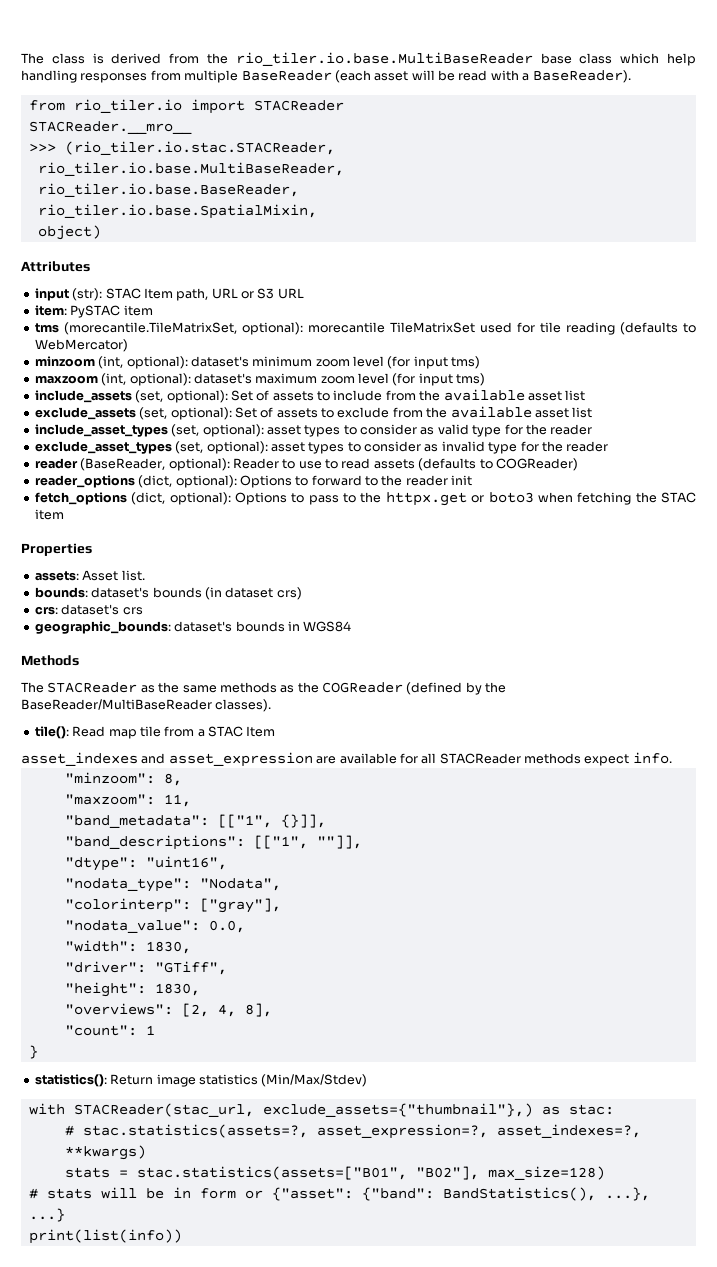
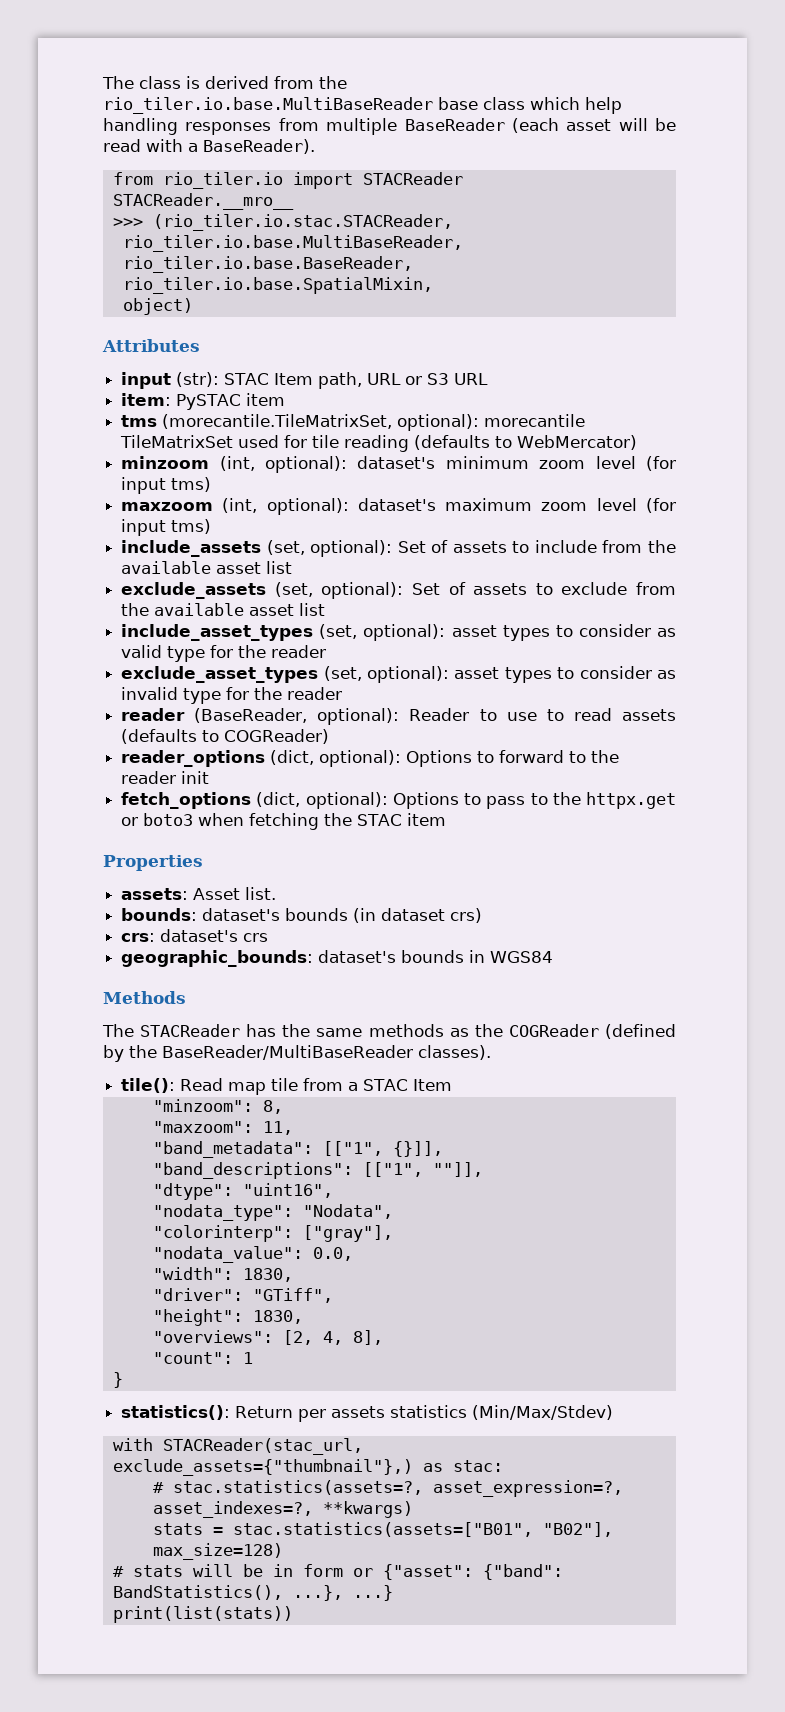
[140,685,155,693] as -> [246,1024,277,1037] has
[21,752,672,767] // asset_indexes and asset_expression are available for all STACReader methods expect info. -> (453, 1085) none
[156,1074,196,1087] image -> [298,1406,386,1422] per assets
[28,1229,182,1244] print(list(info)) -> [112,1606,293,1623] print(list(stats))

